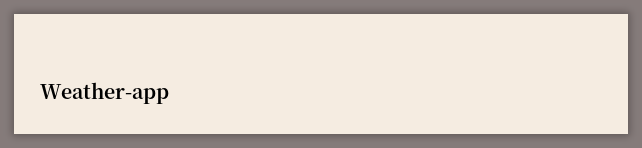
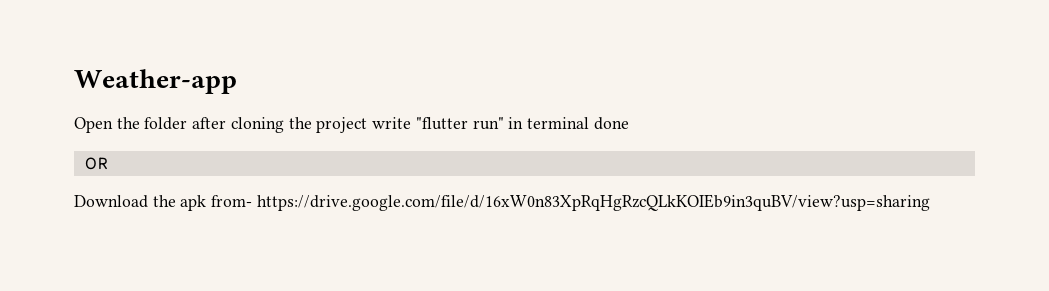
(169, 93) none -> [74,117,629,133] [84,157,109,170] [74,194,930,211] // Open the folder after cloning the project write "flutter run" in terminal done // OR // Download the apk from- https://drive.google.com/file/d/16xW0n83XpRqHgRzcQLkKOIEb9in3quBV/view?usp=sharing

